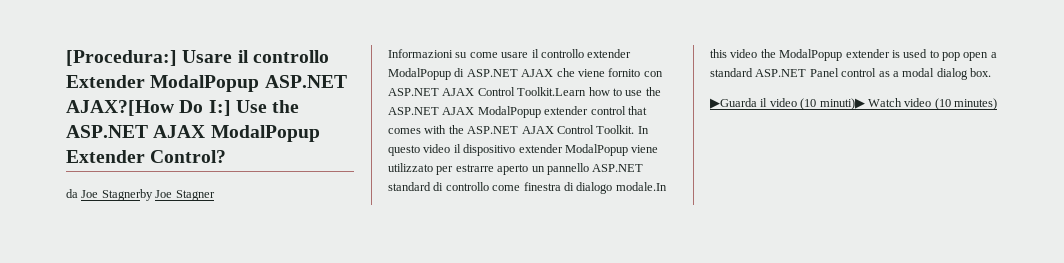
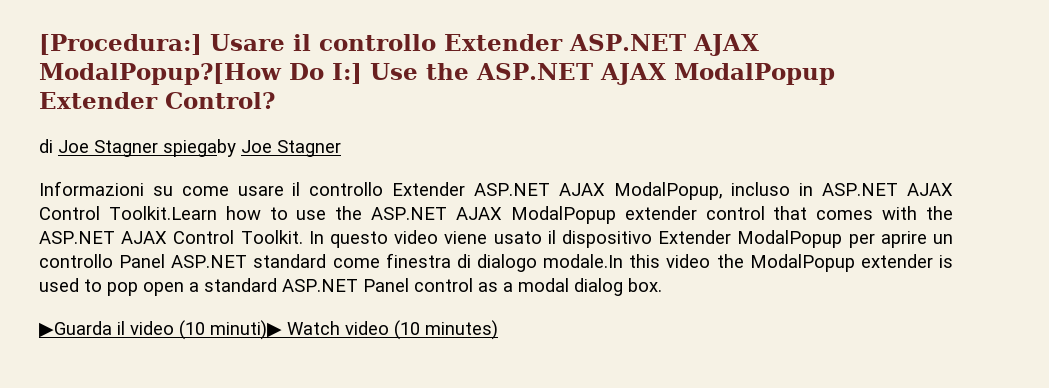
[150,75,347,92] [66,100,174,116] ModalPopup ASP.NET AJAX?[How -> [569,34,759,56] [39,63,282,85] ASP.NET AJAX ModalPopup?[How
[66,189,153,201] da Joe Stagnerby -> [39,139,236,157] di Joe Stagner spiegaby
[587,49,632,58] [388,68,663,80] extender ModalPopup di ASP.NET AJAX che viene fornito con -> [392,182,814,200] Extender ASP.NET AJAX ModalPopup, incluso in
[453,144,659,156] [388,163,644,175] [388,182,489,191] il dispositivo extender ModalPopup viene utilizzato per estrarre aperto un pannello ASP.NET standard di controllo -> [444,230,954,248] [39,254,327,268] viene usato il dispositivo Extender ModalPopup per aprire un controllo Panel ASP.NET standard

